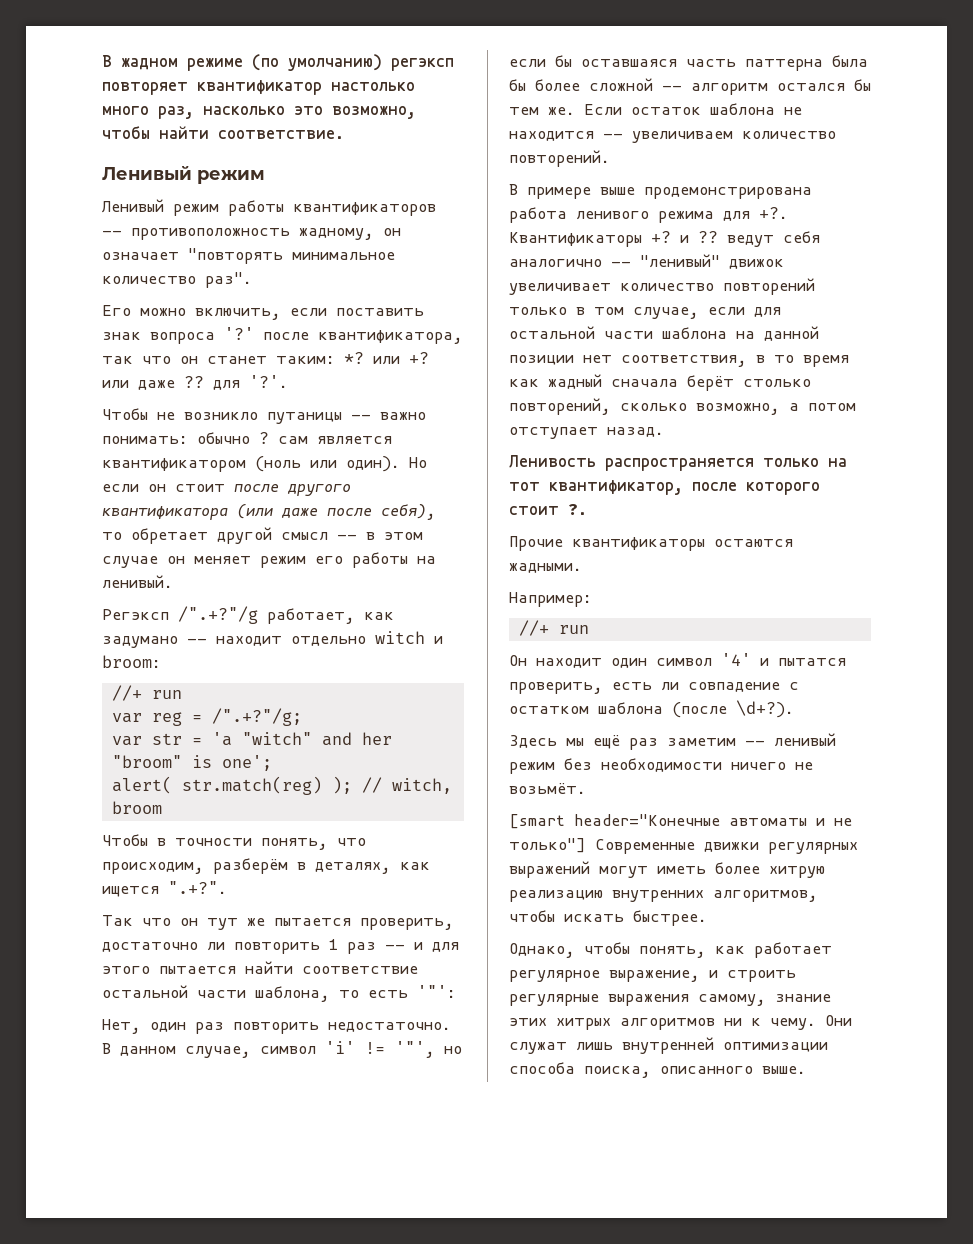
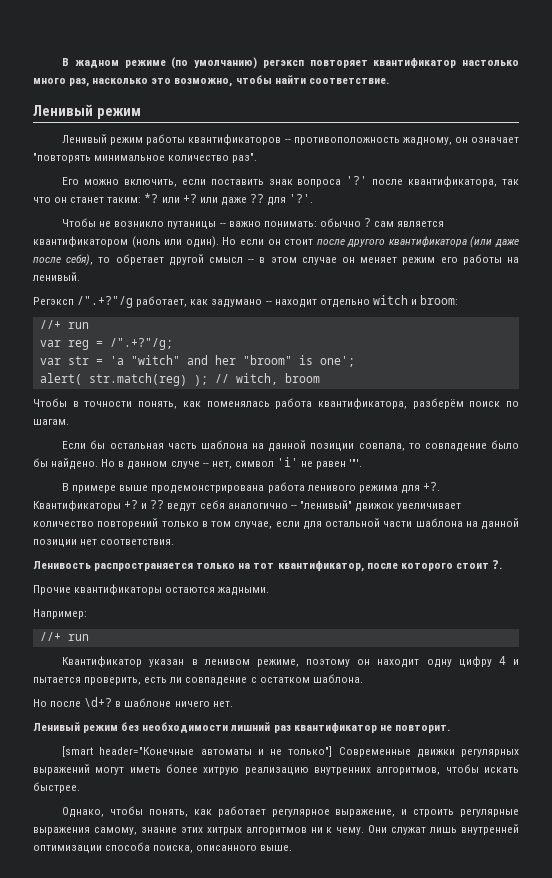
[337,838,366,846] [102,858,430,874] [102,881,227,897] [102,915,454,930] [102,939,459,954] [102,961,418,974] [102,985,456,1002] [102,1019,451,1034] [102,1041,462,1058] [509,55,868,71] [509,78,871,95] [509,103,802,116] [509,131,836,143] [509,150,610,167] что происходим, разберём в деталях, как ищется ".+?". // Так что он тут же пытается проверить, достаточно ли повторить 1 раз -- и для этого пытается найти соответствие остальной части шаблона, то есть '"': // Нет, один раз повторить недостаточно. В данном случае, символ 'i' != '"', но если бы оставшаяся часть паттерна была бы более сложной -- алгоритм остался бы тем же. Если остаток шаблона не находится -- увеличиваем количество повторений. -> [182,398,519,409] [33,419,69,425] [62,440,519,452] [33,457,363,470] как поменялась работа квантификатора, разберём поиск по шагам. // Если бы остальная часть шаблона на данной позиции совпала, то совпадение было бы найдено. Но в данном случе -- нет, символ 'i' не равен '"'.
[621,355,849,367] [509,374,811,391] [509,398,856,415] [509,427,664,439] соответствия, в то время как жадный сначала берёт столько повторений, сколько возможно, а потом отступает назад. -> [100,539,175,545] соответствия.
[509,653,846,668] Он находит один символ '4' и пытатся -> [62,656,519,668] [33,677,81,683] Квантификатор указан в ленивом режиме, поэтому он находит одну цифру 4 и пытается
[598,700,794,718] [509,733,836,750] [509,758,813,774] [509,783,586,794] шаблона (после \d+?). // Здесь мы ещё раз заметим -- ленивый режим без необходимости ничего не возьмёт. -> [312,674,363,683] [33,697,233,707] [33,722,450,733] шаблона. // Но после \d+? в шаблоне ничего нет. // Ленивый режим без необходимости лишний раз квантификатор не повторит.

